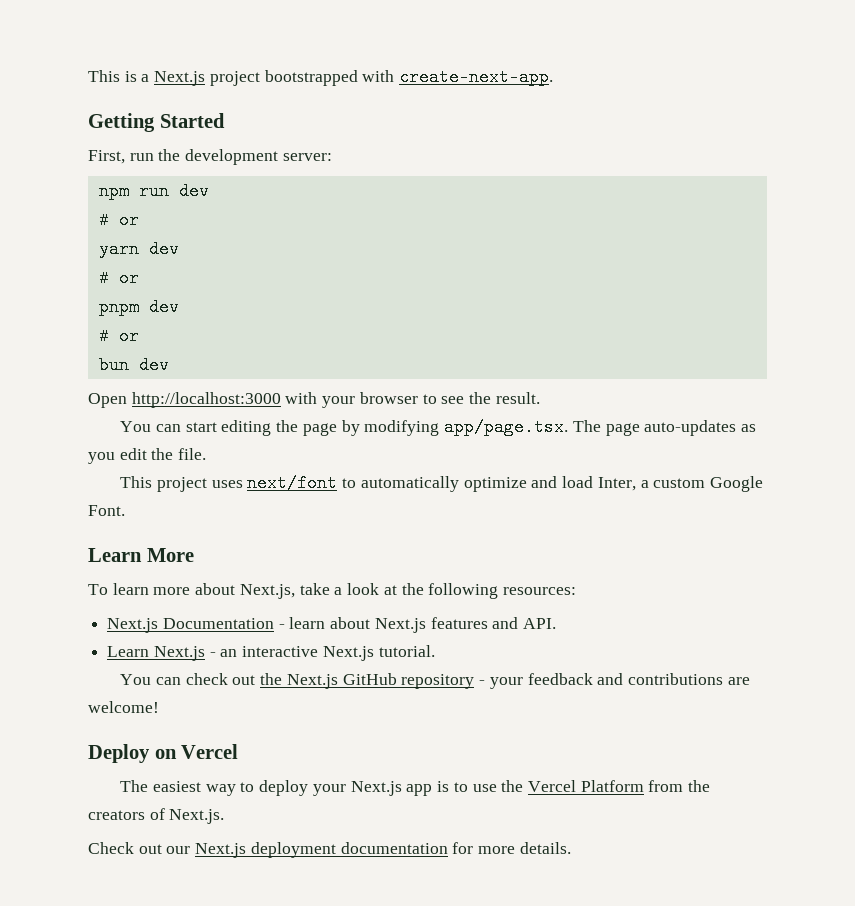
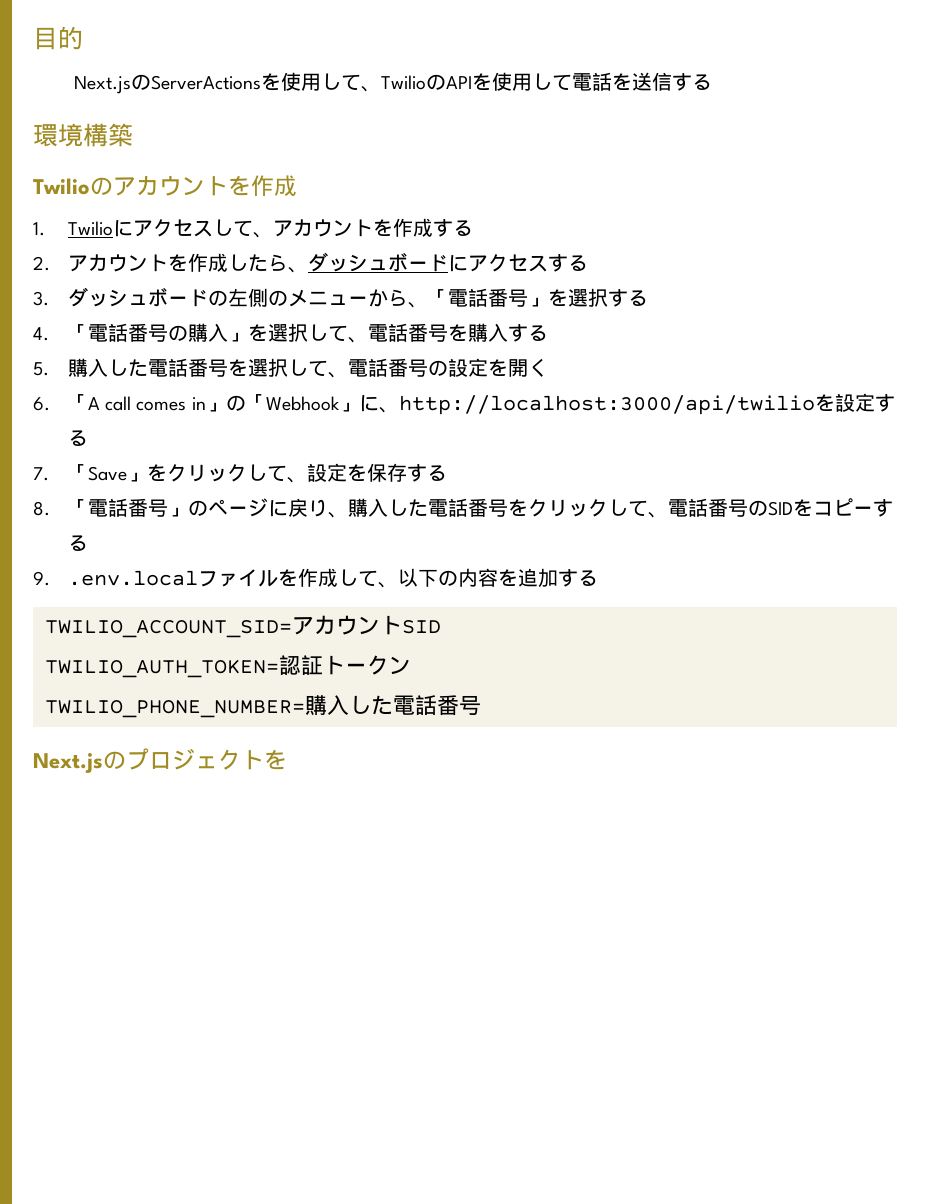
[88,68,554,86] [88,113,225,132] [88,149,332,165] [98,182,209,200] [98,211,139,229] [98,240,179,258] [98,269,139,287] [98,298,179,316] [98,327,139,345] [98,356,169,374] [88,392,540,408] [120,418,756,436] [88,448,207,464] [120,474,763,492] [88,505,125,516] [88,548,194,562] [88,583,576,599] [107,617,557,633] [107,645,435,661] [120,673,750,689] [88,701,159,713] [88,744,239,763] [120,780,711,796] [88,808,225,824] [88,842,571,858] This is a Next.js project bootstrapped with create-next-app. // Getting Started // First, run the development server: // npm run dev // # or // yarn dev // # or // pnpm dev // # or // bun dev // Open http://localhost:3000 with your browser to see the result. // You can start editing the page by modifying app/page.tsx. The page auto-updates as you edit the file. // This project uses next/font to automatically optimize and load Inter, a custom Google Font. // Learn More // To learn more about Next.js, take a look at the following resources: // Next.js Documentation - learn about Next.js features and API. // Learn Next.js - an interactive Next.js tutorial. // You can check out the Next.js GitHub repository - your feedback and contributions are welcome! // Deploy on Vercel // The easiest way to deploy your Next.js app is to use the Vercel Platform from the creators of Next.js. // Check out our Next.js deployment documentation for more details. -> [33,26,83,50] [74,72,713,94] [33,123,133,147] [33,175,297,197] [33,218,473,238] [33,252,588,273] [33,287,648,308] [33,323,548,343] [33,358,548,378] [33,393,895,415] [67,430,88,446] [33,463,447,483] [33,498,893,518] [67,535,88,551] [33,568,598,588] [44,615,441,638] [44,655,411,678] [44,695,481,718] [33,748,287,773] 目的 // Next.jsのServerActionsを使用して、TwilioのAPIを使用して電話を送信する // 環境構築 // Twilioのアカウントを作成 // 1. Twilioにアクセスして、アカウントを作成する // 2.アカウントを作成したら、ダッシュボードにアクセスする // 3.ダッシュボードの左側のメニューから、「電話番号」を選択する // 4.「電話番号の購入」を選択して、電話番号を購入する // 5.購入した電話番号を選択して、電話番号の設定を開く // 6.「A call comes in」の「Webhook」に、http://localhost:3000/api/twilioを設定する // 7.「Save」をクリックして、設定を保存する // 8.「電話番号」のページに戻り、購入した電話番号をクリックして、電話番号のSIDをコピーする // 9. .env.localファイルを作成して、以下の内容を追加する // TWILIO_ACCOUNT_SID=アカウントSID // TWILIO_AUTH_TOKEN=認証トークン // TWILIO_PHONE_NUMBER=購入した電話番号 // Next.jsのプロジェクトを

